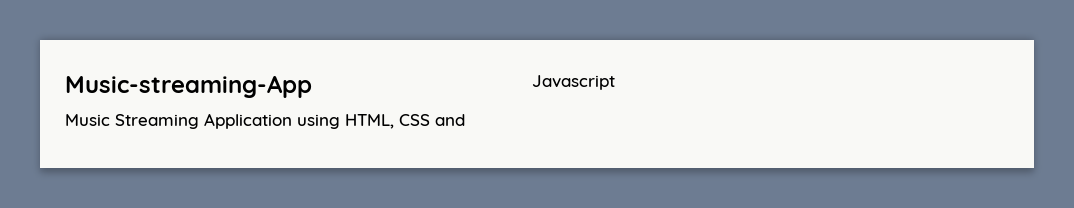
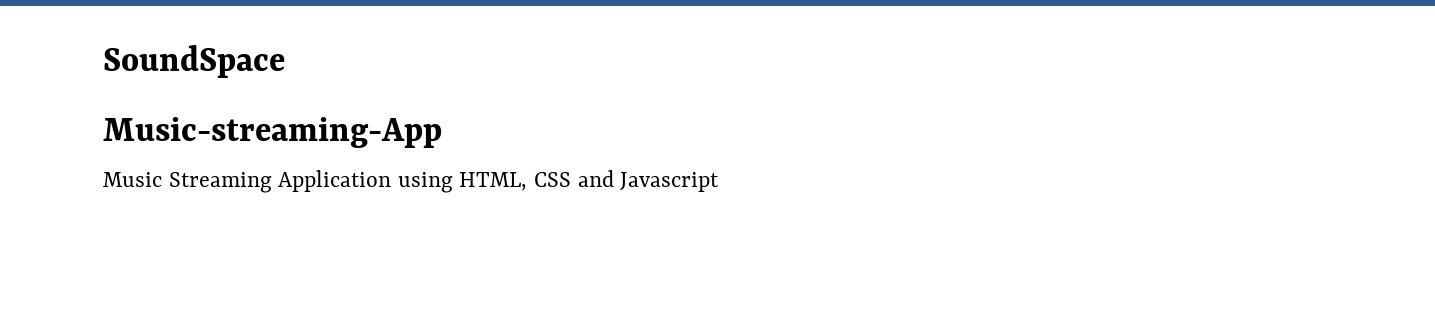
(65, 86) none -> [103,45,285,78] SoundSpace //

